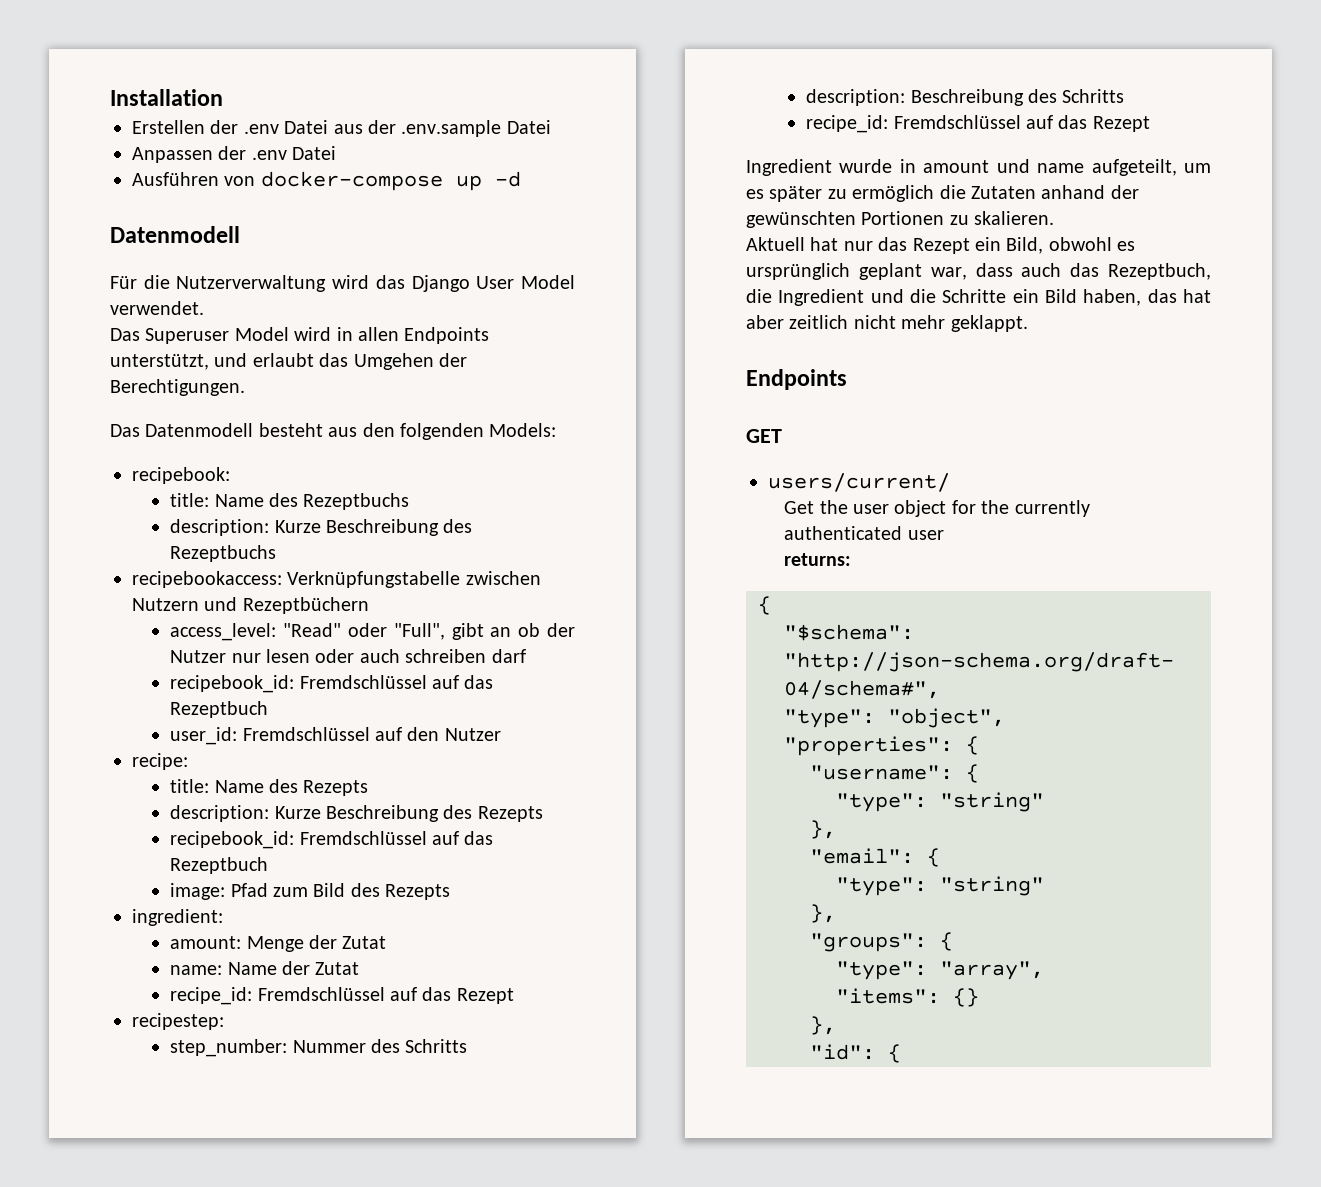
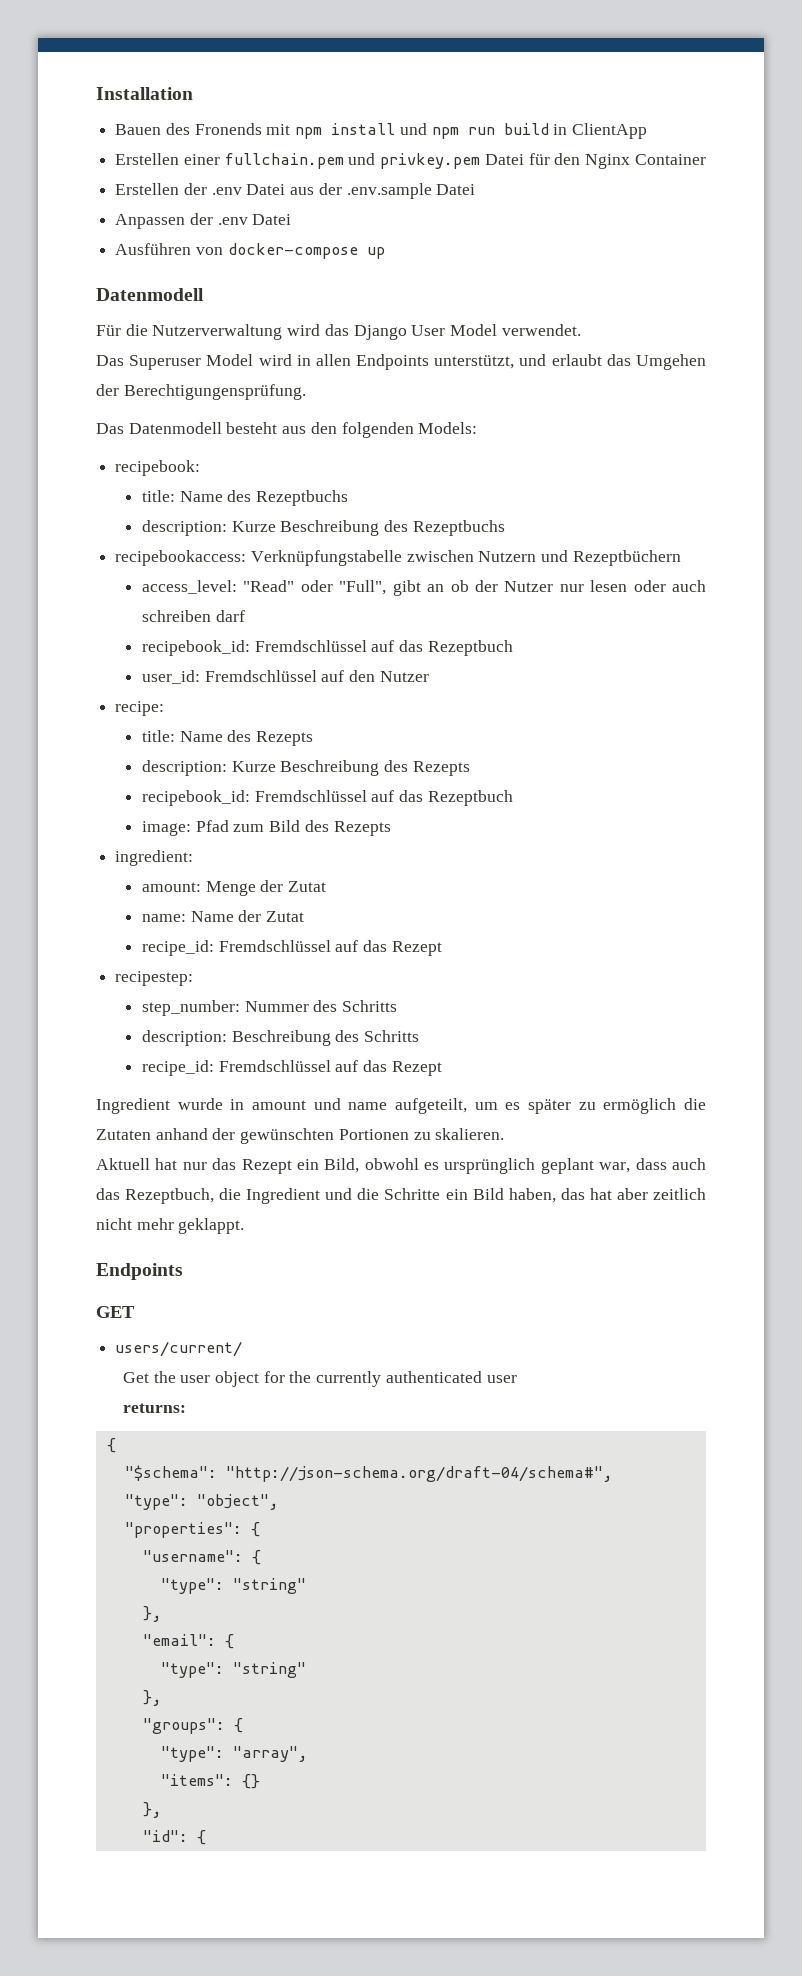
(223, 97) none -> [115,123,648,139] [115,153,706,169] // Bauen des Fronends mit npm install und npm run build in ClientApp // Erstellen einer fullchain.pem und privkey.pem Datei für den Nginx Container
[494,171,521,187] -d -> (385, 253) none
[110,379,245,396] Berechtigungen. -> [123,384,306,400] Berechtigungensprüfung.

